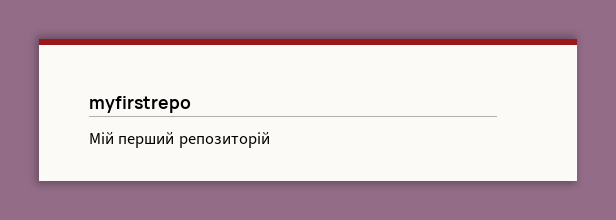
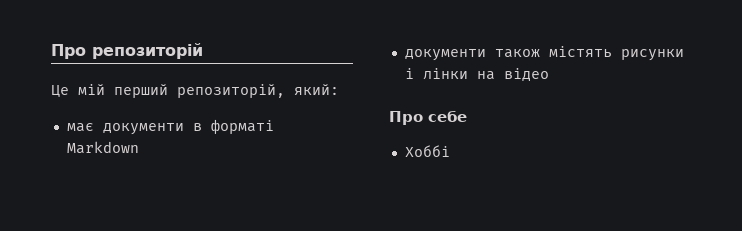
[89,96,191,113] [89,132,270,148] myfirstrepo // Мій перший репозиторій -> [51,43,203,59] [51,84,339,98] [66,119,274,135] [66,141,139,154] [404,46,684,61] [404,68,549,81] [389,110,467,125] [404,145,450,157] Про репозиторій // Це мій перший репозиторій, який: // має документи в форматі Markdown // документи також містять рисунки і лінки на відео // Про себе // Хоббі

